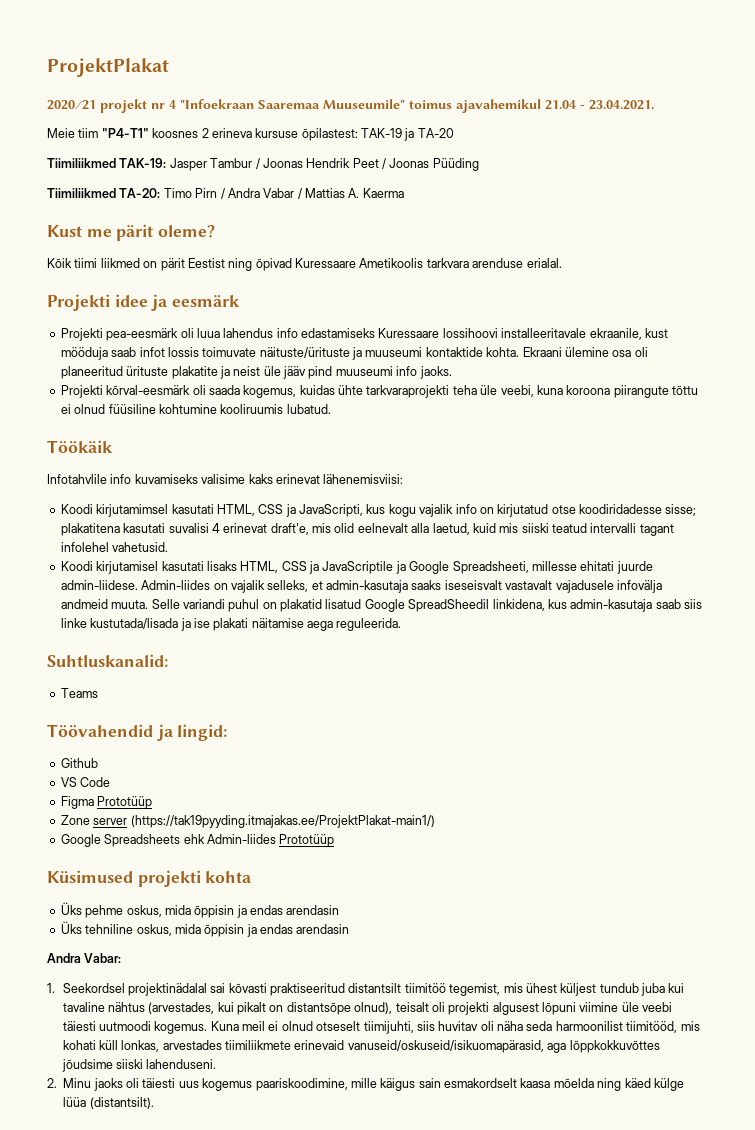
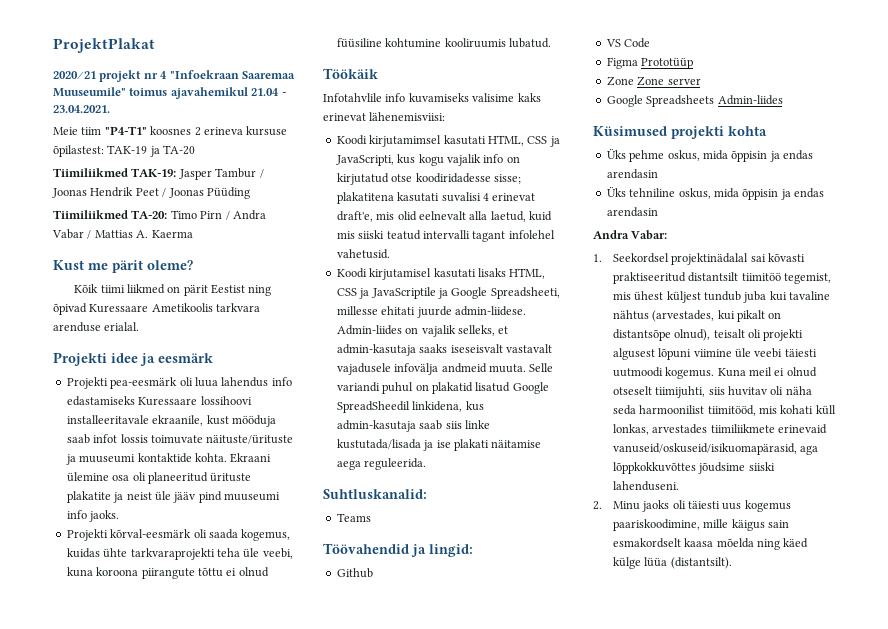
(90, 820) none -> [637,76,665,86] Zone
[130,815,435,828] (https://tak19pyyding.itmajakas.ee/ProjektPlakat-main1/) -> (701, 81) none
[183,834,335,847] ehk Admin-liides Prototüüp -> [717,95,783,105] Admin-liides

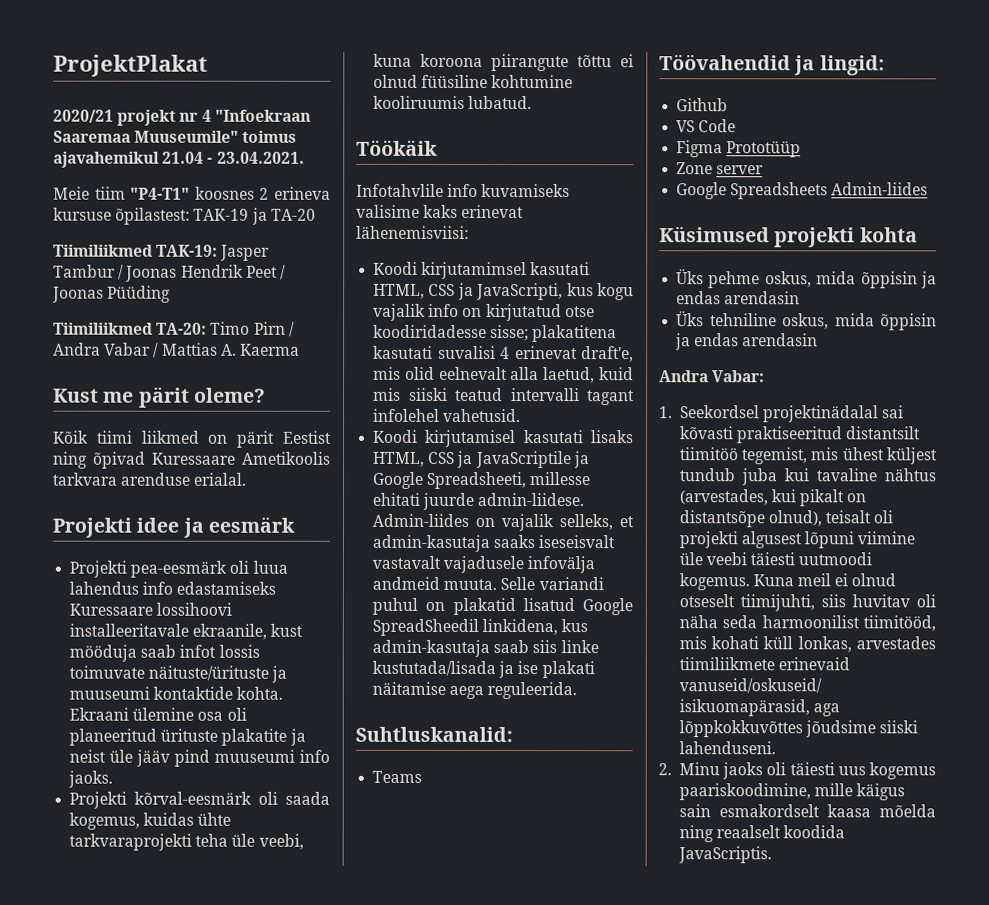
[637,76,665,86] Zone -> (714, 168) none
[783,538,809,548] [612,557,732,569] käed külge lüüa (distantsilt). -> [715,825,846,839] [677,846,772,864] reaalselt koodida JavaScriptis.

